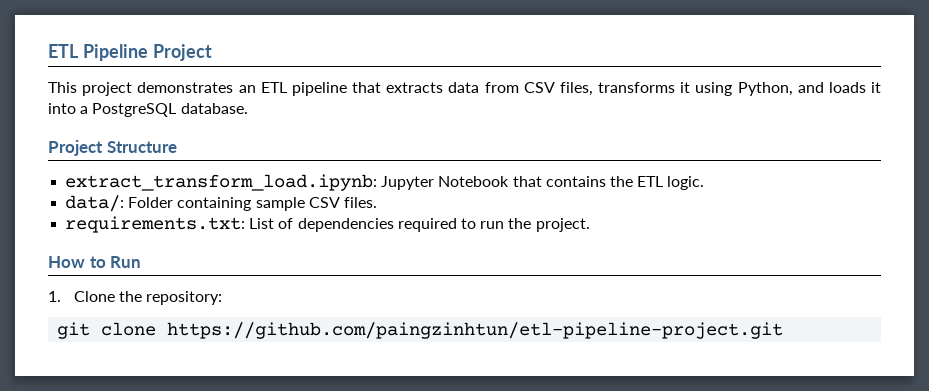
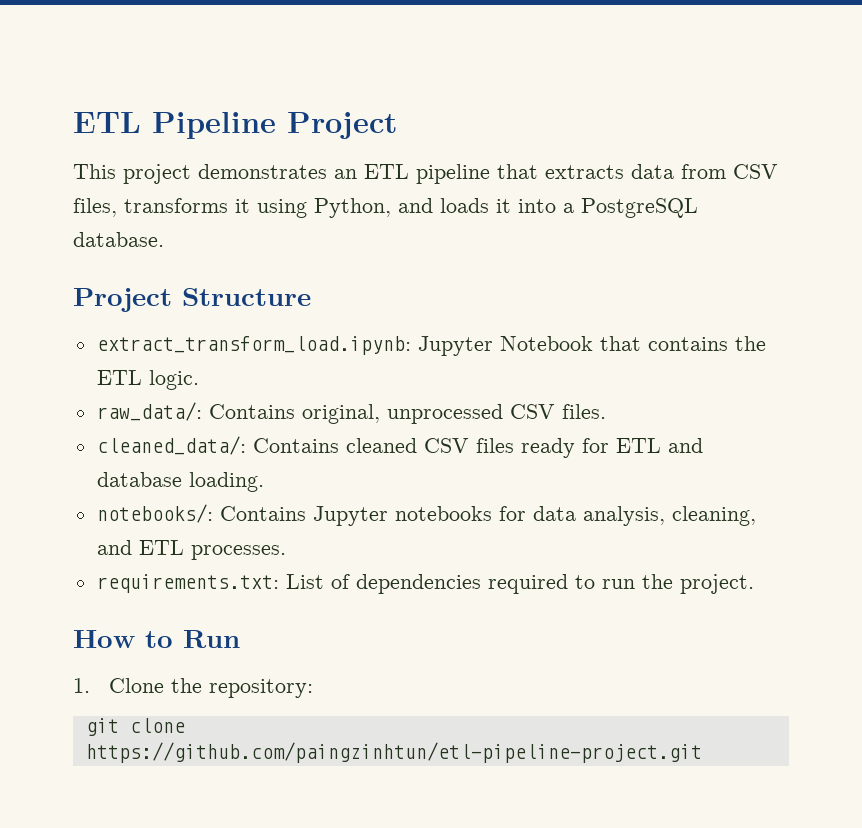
[65,195,377,212] data/: Folder containing sample CSV files. -> [96,402,606,424] [96,436,703,458] [96,472,264,492] [96,504,756,526] [96,540,286,560] raw_data/: Contains original, unprocessed CSV files. // cleaned_data/: Contains cleaned CSV files ready for ETL and database loading. // notebooks/: Contains Jupyter notebooks for data analysis, cleaning, and ETL processes.

